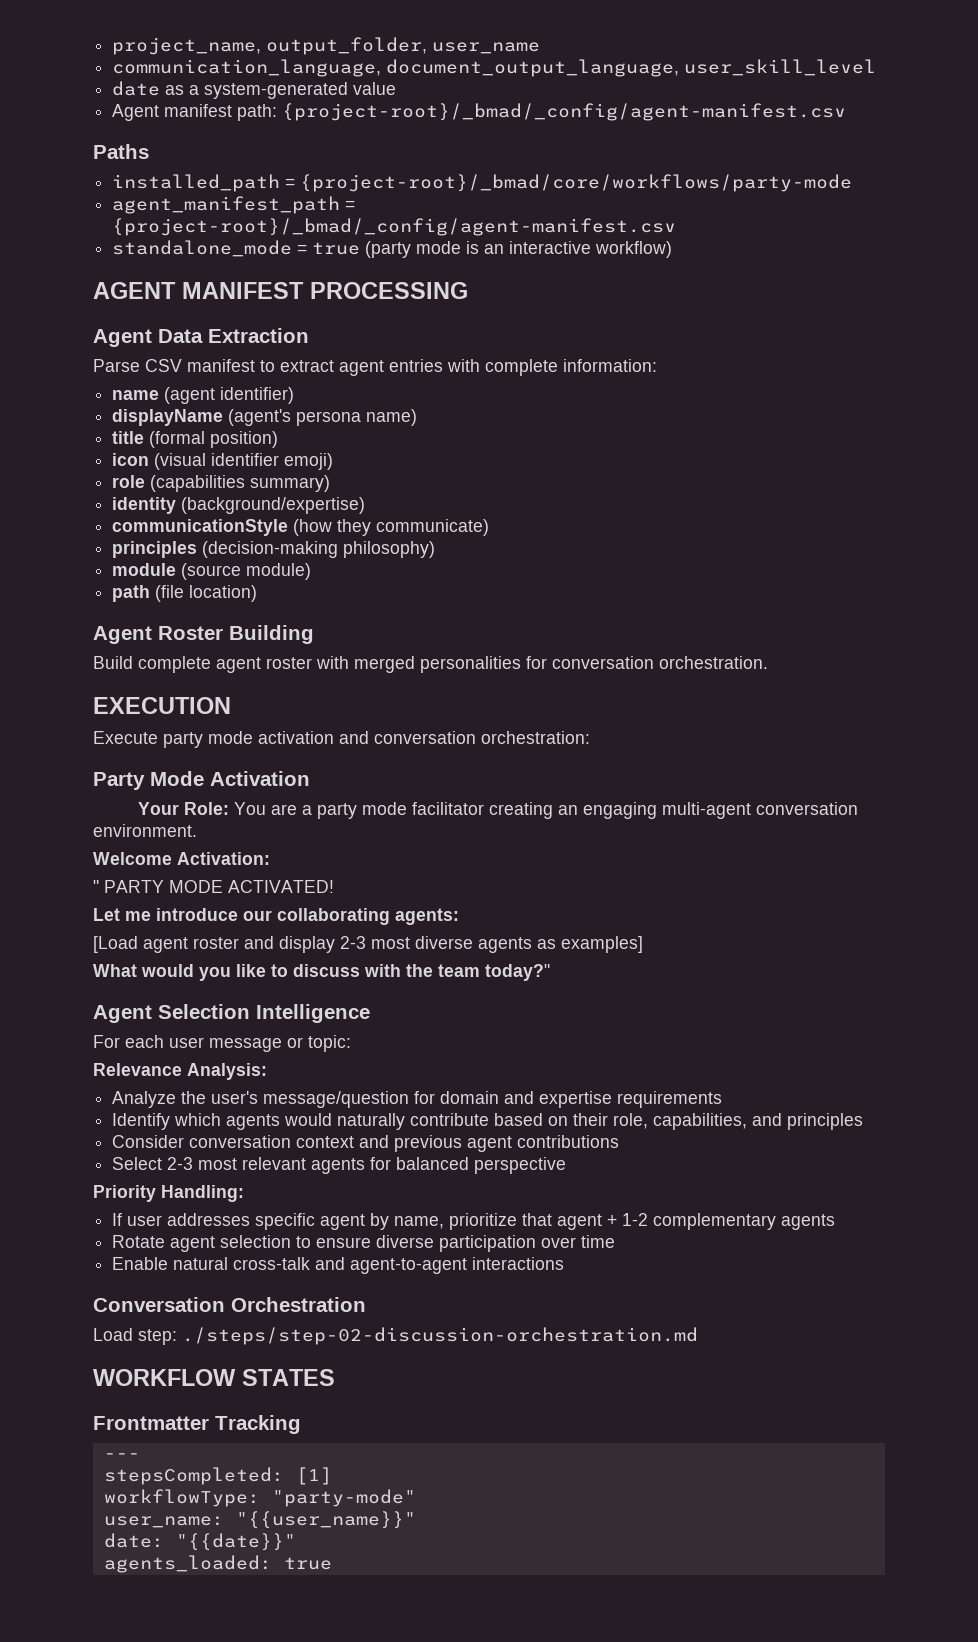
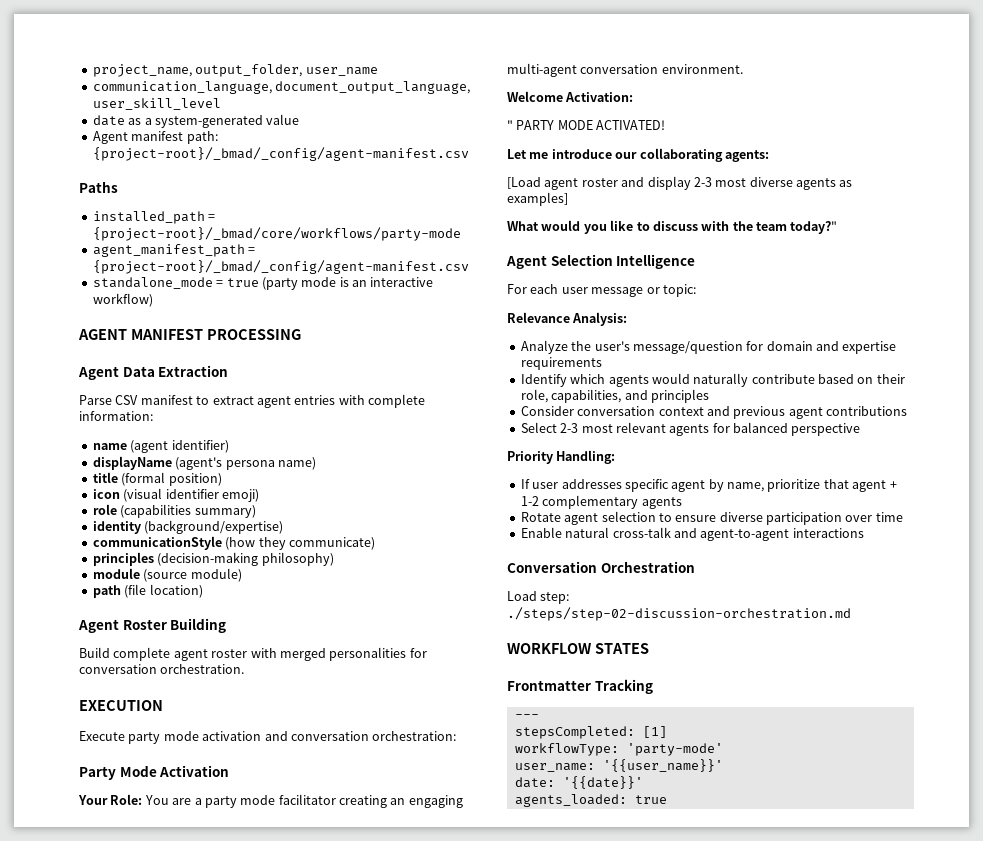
[271,1489,416,1507] "party-mode" -> [626,743,723,756] 'party-mode'
[235,1511,416,1529] "{{user_name}}" -> [602,759,723,772] '{{user_name}}'
[175,1533,296,1551] "{{date}}" -> [562,776,643,789] '{{date}}'

